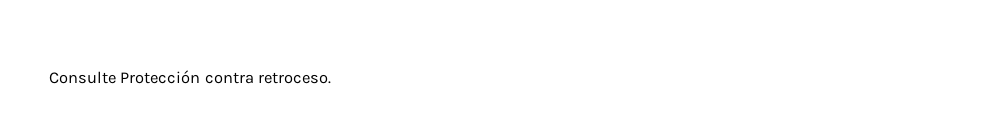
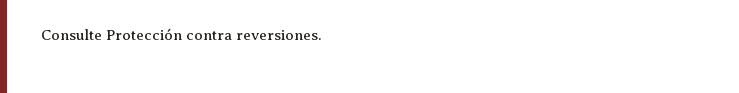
[258,72,332,84] retroceso. -> [236,30,323,40] reversiones.

